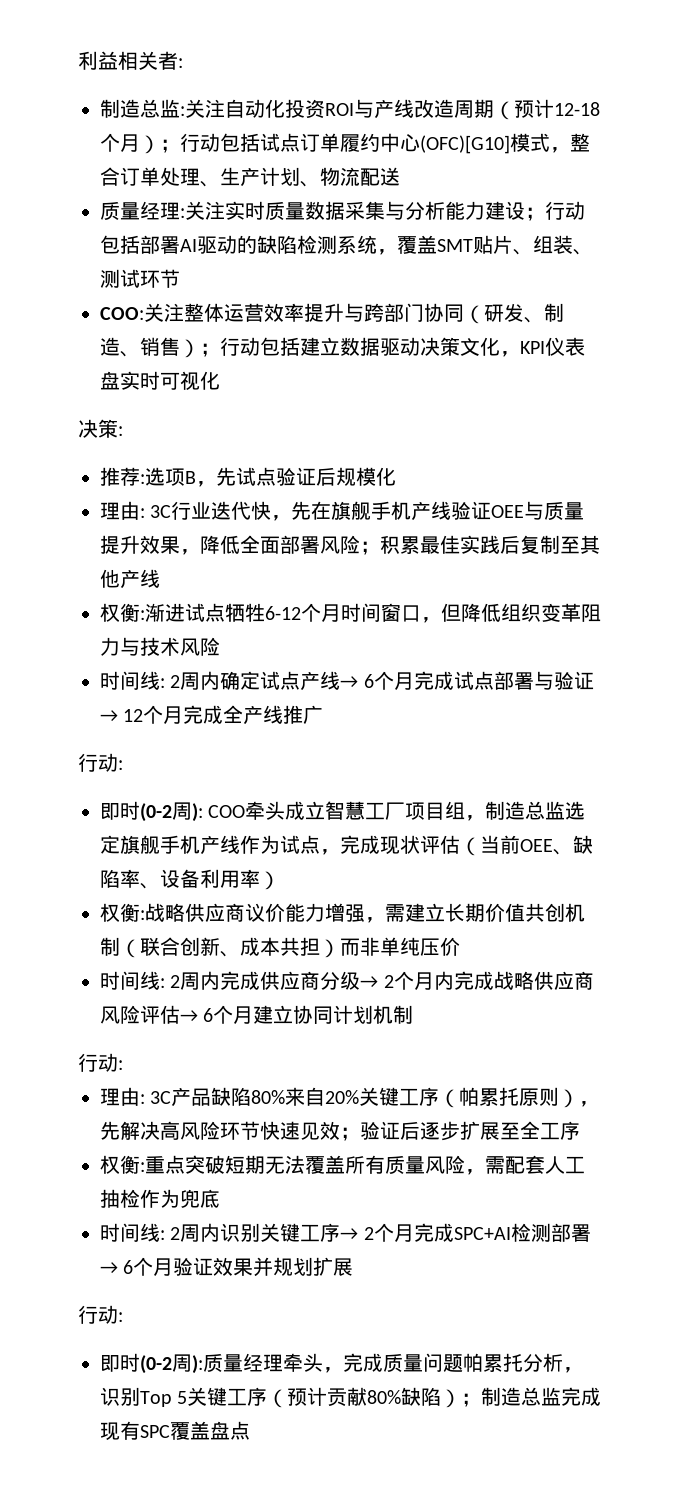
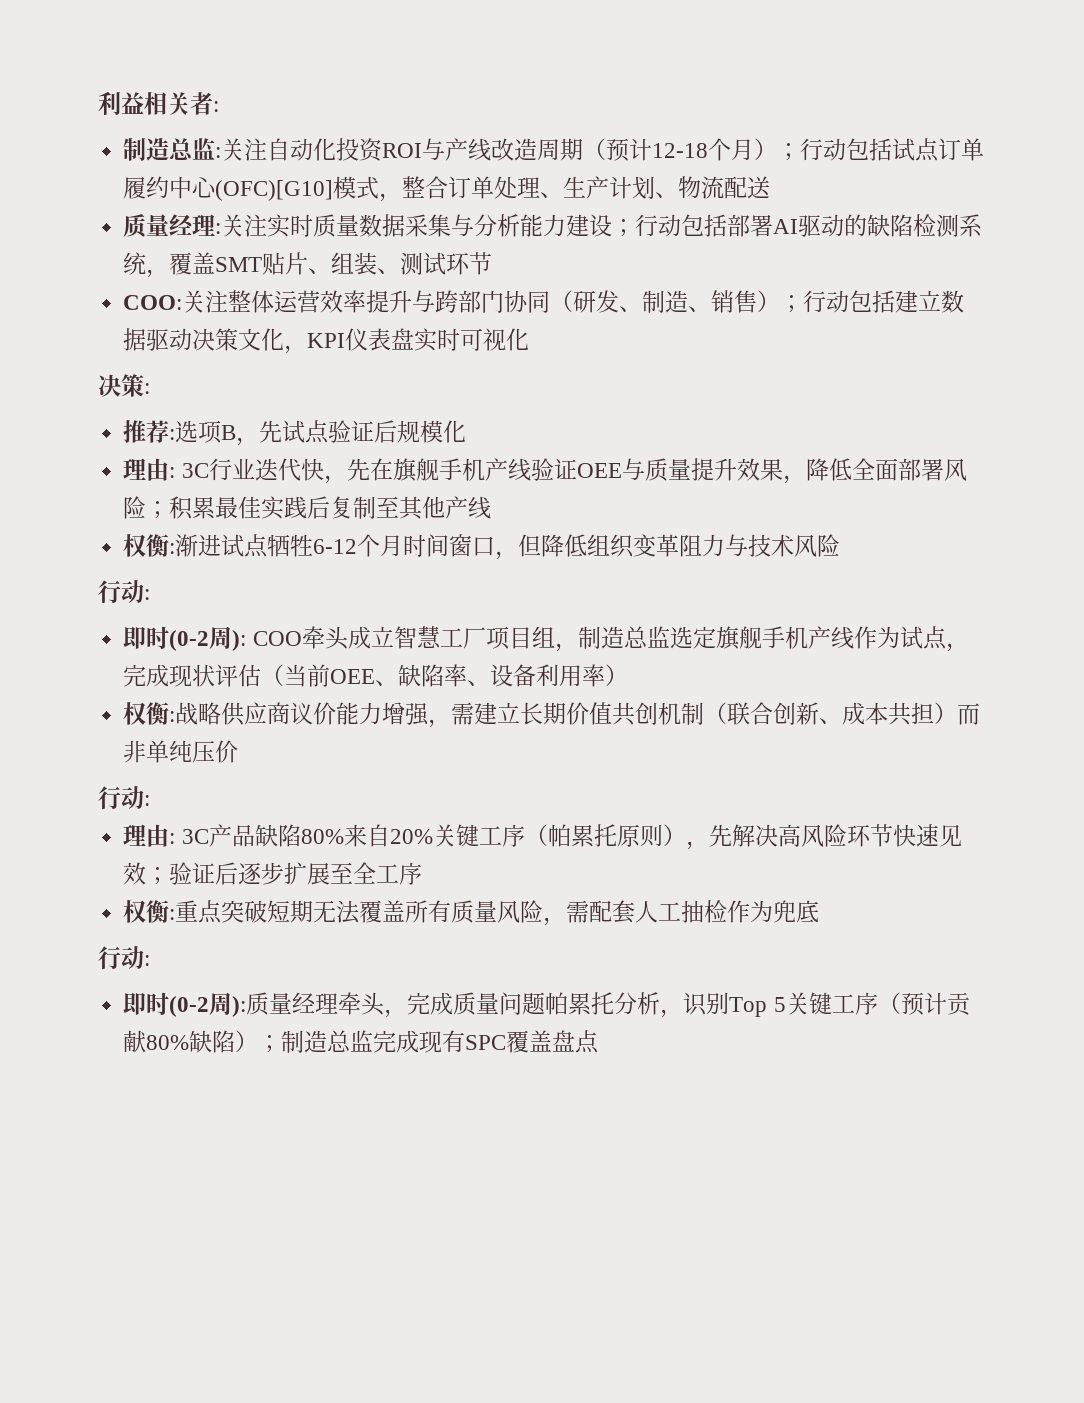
[100,671,594,690] [100,705,324,724] // 时间线: 2周内确定试点产线→ 6个月完成试点部署与验证→ 12个月完成全产线推广 -> (841, 545) none
[100,971,594,990] [100,1005,414,1024] // 时间线: 2周内完成供应商分级→ 2个月内完成战略供应商风险评估→ 6个月建立协同计划机制 -> (239, 751) none
[100,1223,591,1242] [100,1257,354,1277] // 时间线: 2周内识别关键工序→ 2个月完成SPC+AI检测部署→ 6个月验证效果并规划扩展 -> (820, 911) none

